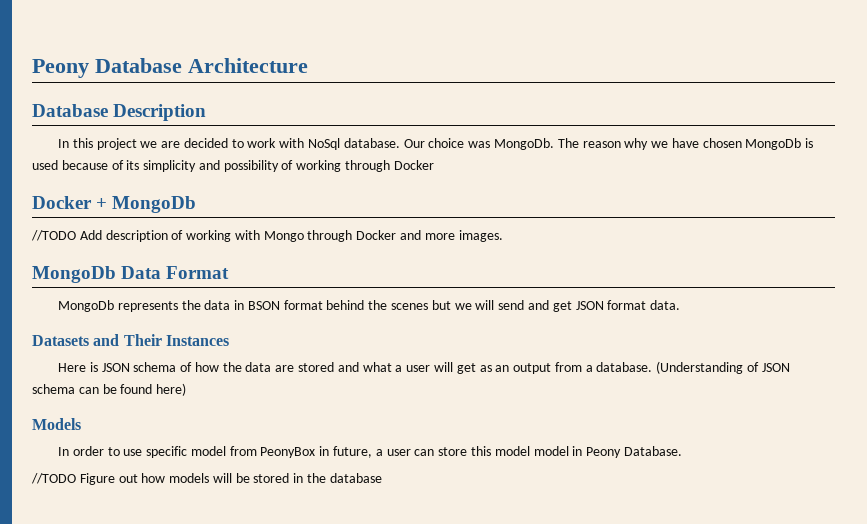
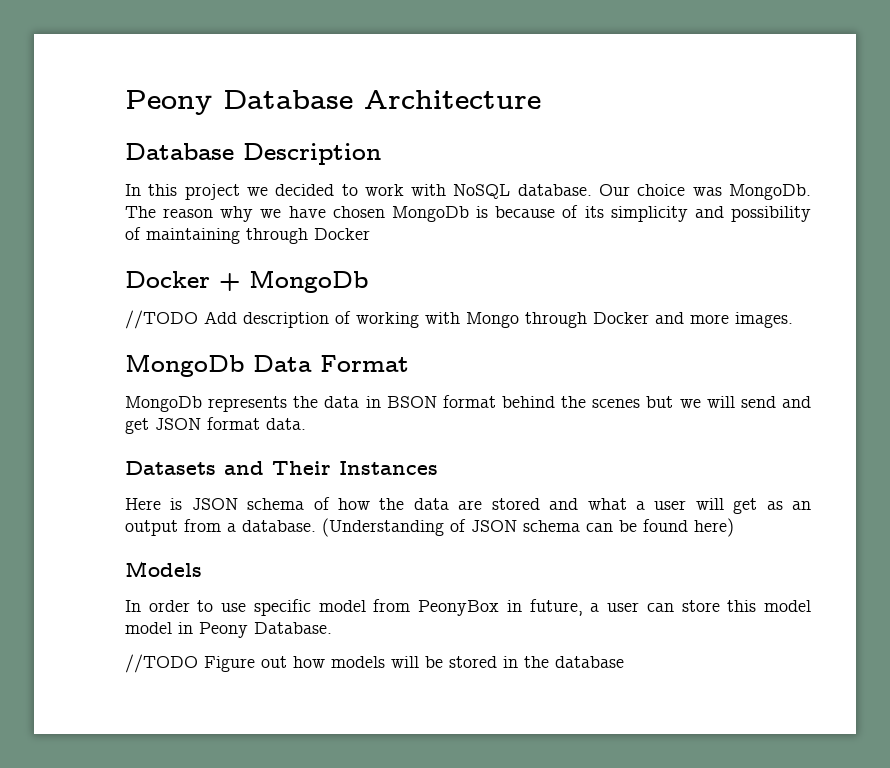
[161,141,181,148] are -> (268, 191) none
[308,138,341,150] NoSql -> [453,184,511,199] NoSQL
[32,160,58,170] used -> (489, 212) none
[296,160,342,172] working -> [146,228,240,244] maintaining

